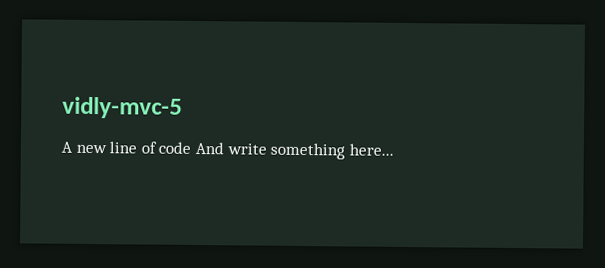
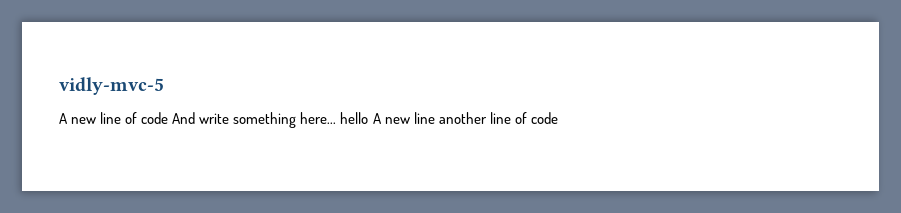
(394, 149) none -> [340,112,558,124] hello A new line another line of code

